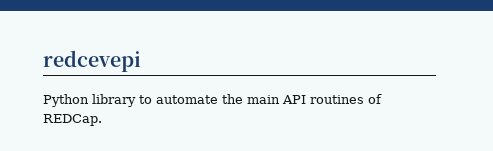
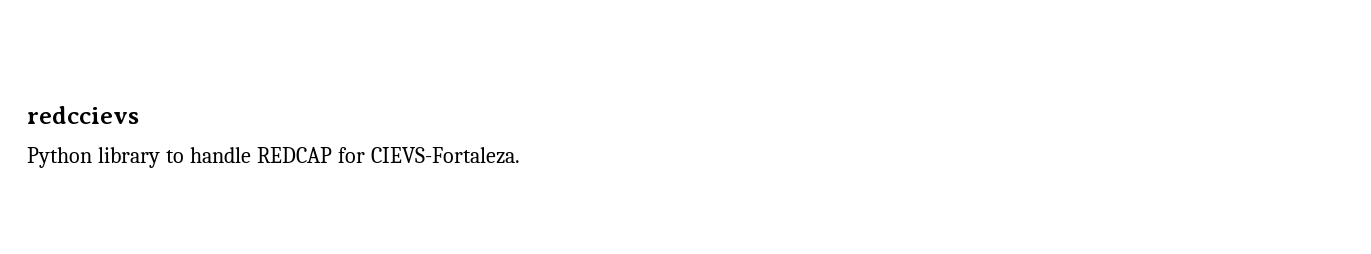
[43,50,141,72] redcevepi -> [27,106,139,124] redccievs
[156,94,382,104] [43,114,102,126] automate the main API routines of REDCap. -> [189,147,520,164] handle REDCAP for CIEVS-Fortaleza.

